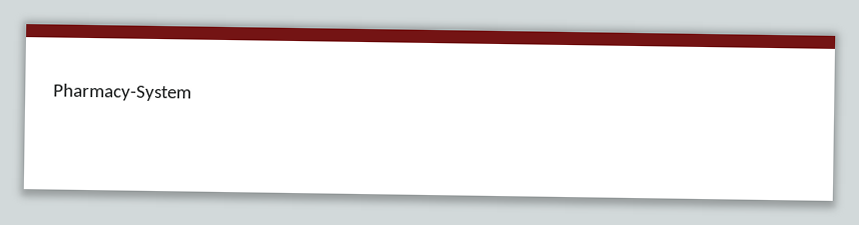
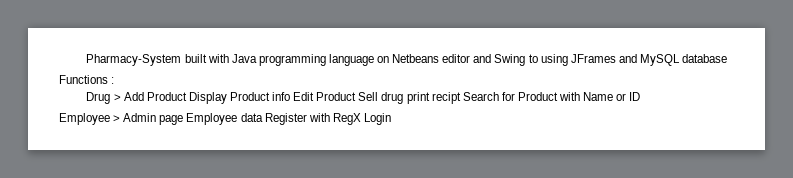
(192, 92) none -> [184,54,728,66] [59,75,115,84] [86,92,641,104] [59,113,391,125] built with Java programming language on Netbeans editor and Swing to using JFrames and MySQL database // Functions : // Drug > Add Product Display Product info Edit Product Sell drug print recipt Search for Product with Name or ID // Employee > Admin page Employee data Register with RegX Login

